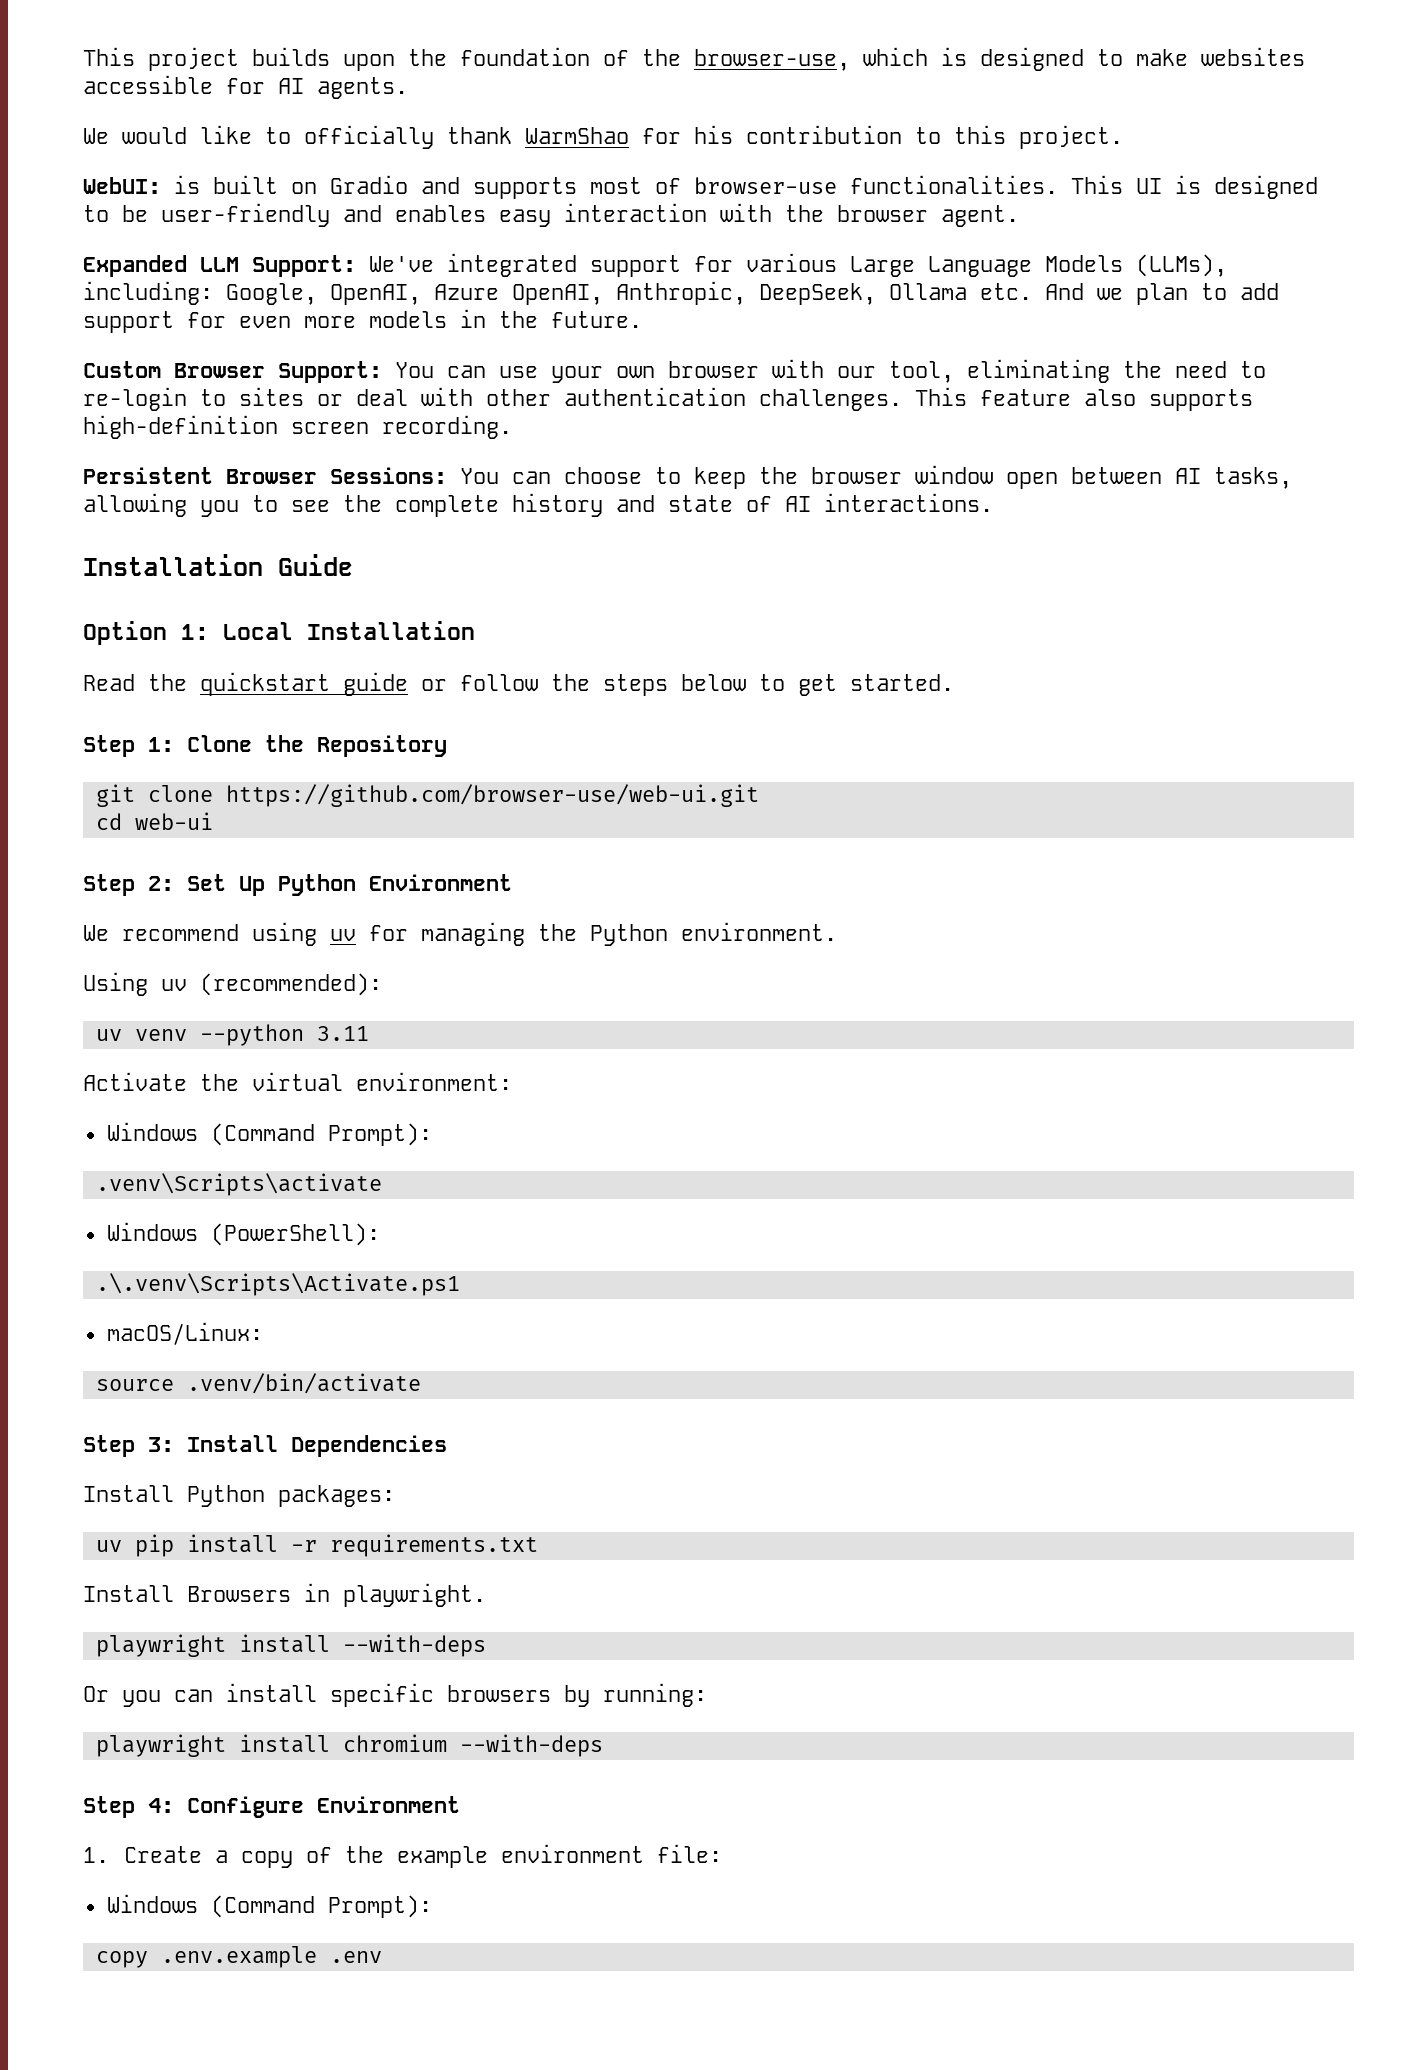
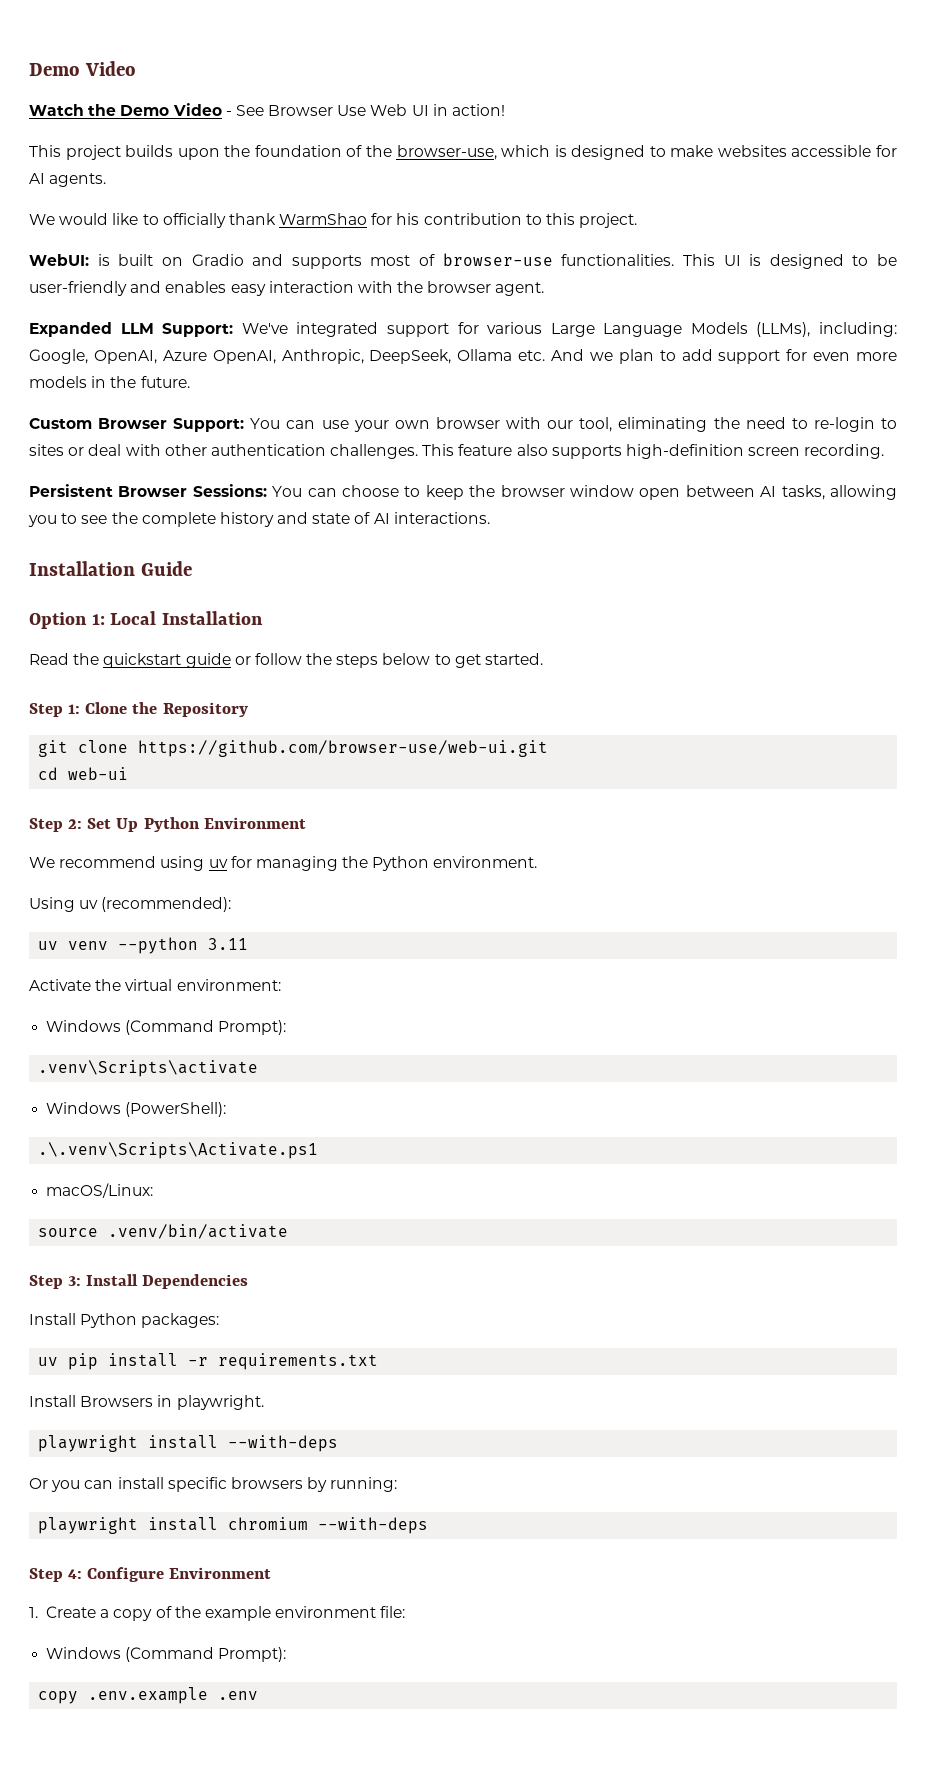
(83, 56) none -> [29,61,136,76] [29,103,506,116] Demo Video // Watch the Demo Video - See Browser Use Web UI in action! //

